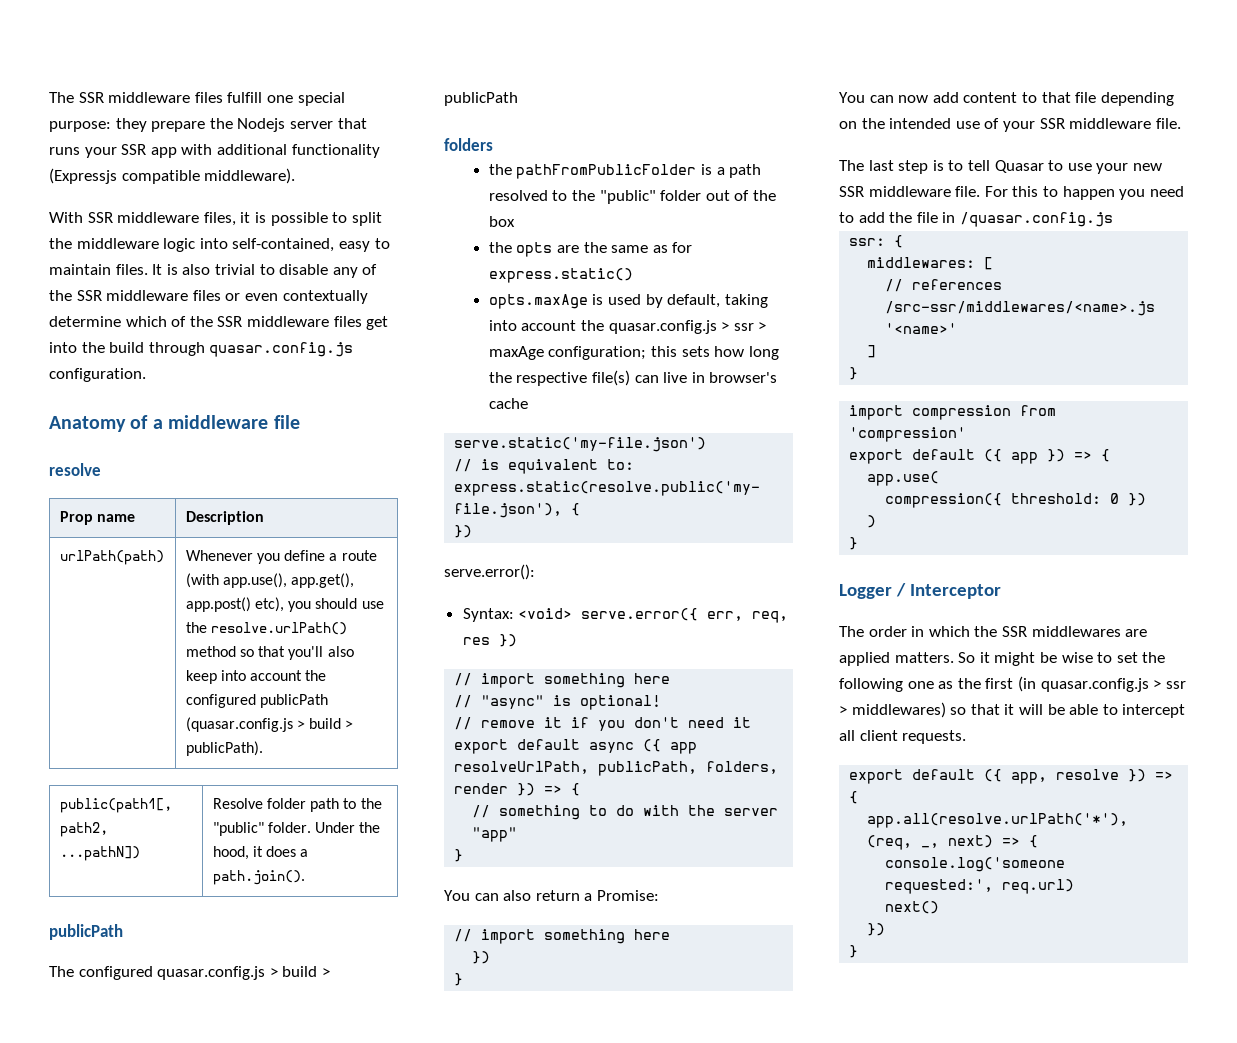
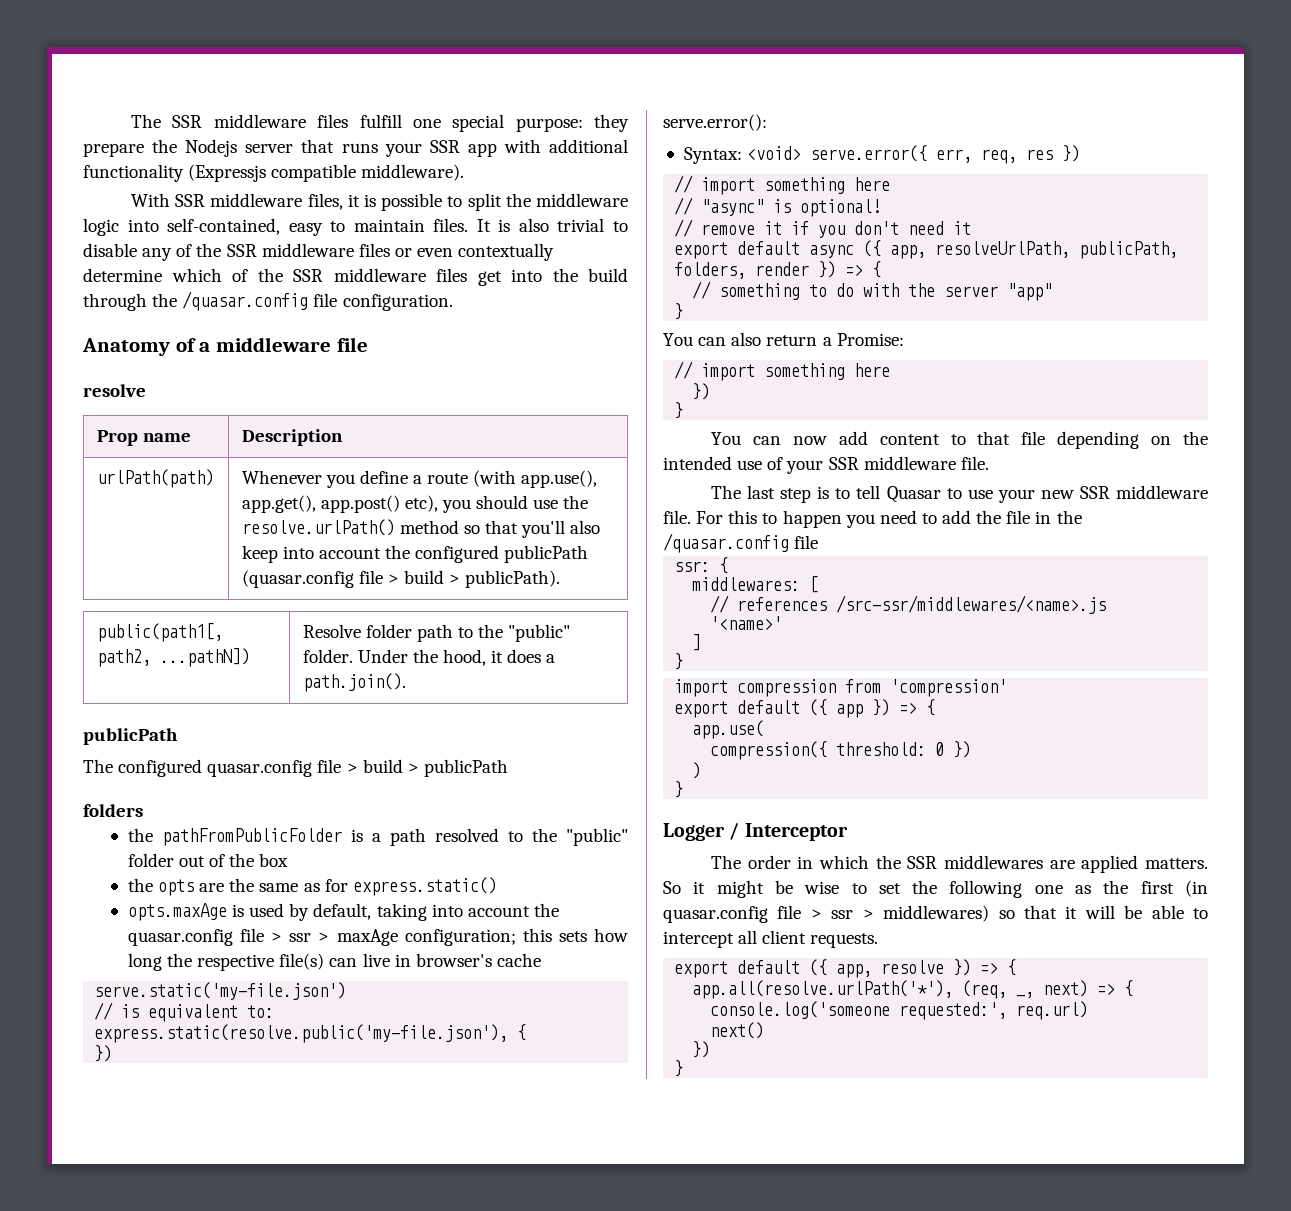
[209,342,354,357] quasar.config.js -> [152,291,338,311] the /quasar.config file
[185,717,293,732] (quasar.config.js -> [241,570,383,588] (quasar.config file
[157,966,266,980] quasar.config.js -> [207,759,342,777] quasar.config file
[608,320,717,334] quasar.config.js -> [127,928,265,946] quasar.config file
[670,742,698,754] app -> [890,245,927,259] app,
[959,212,1113,227] /quasar.config.js -> [1056,510,1082,524] [663,533,819,553] the /quasar.config file
[1040,678,1149,692] quasar.config.js -> [663,905,802,923] quasar.config file

